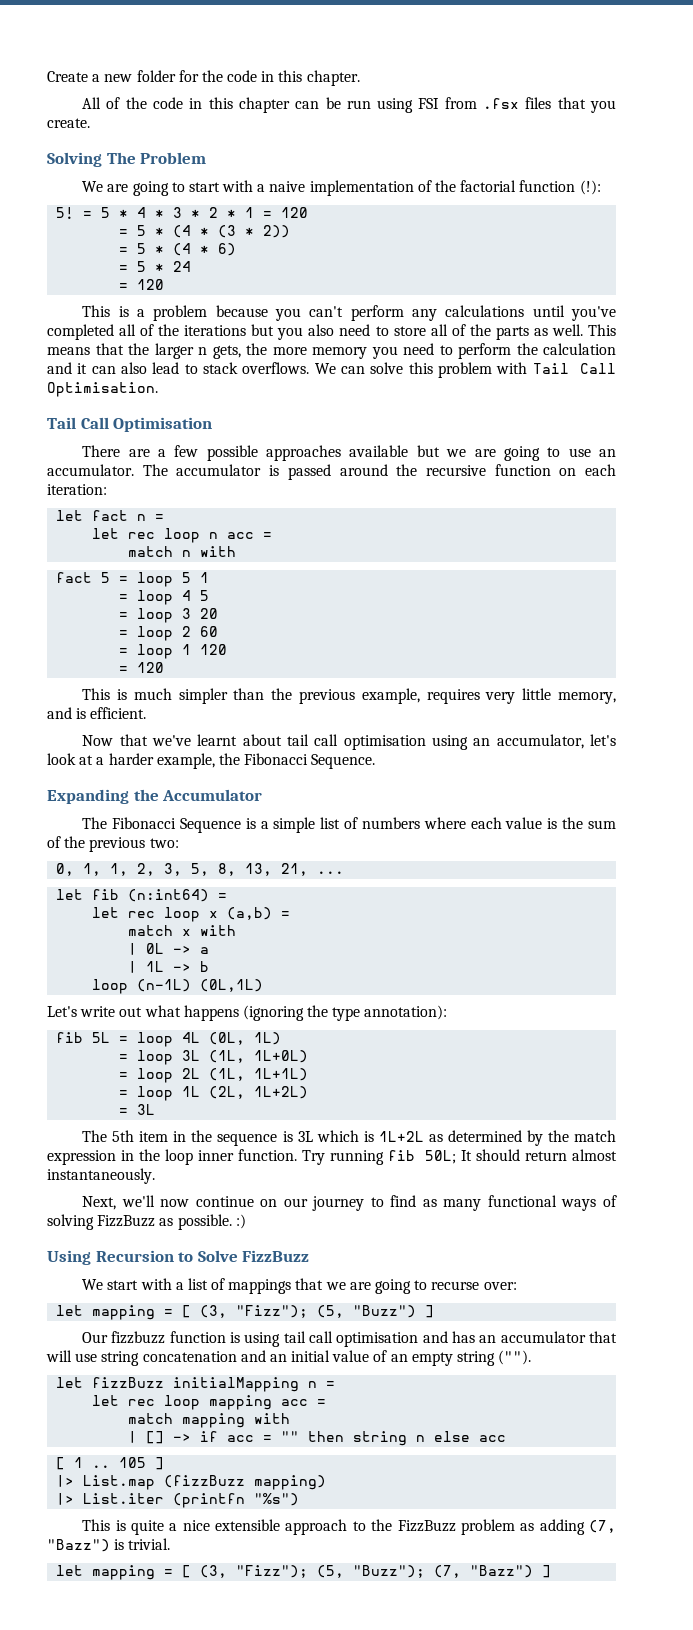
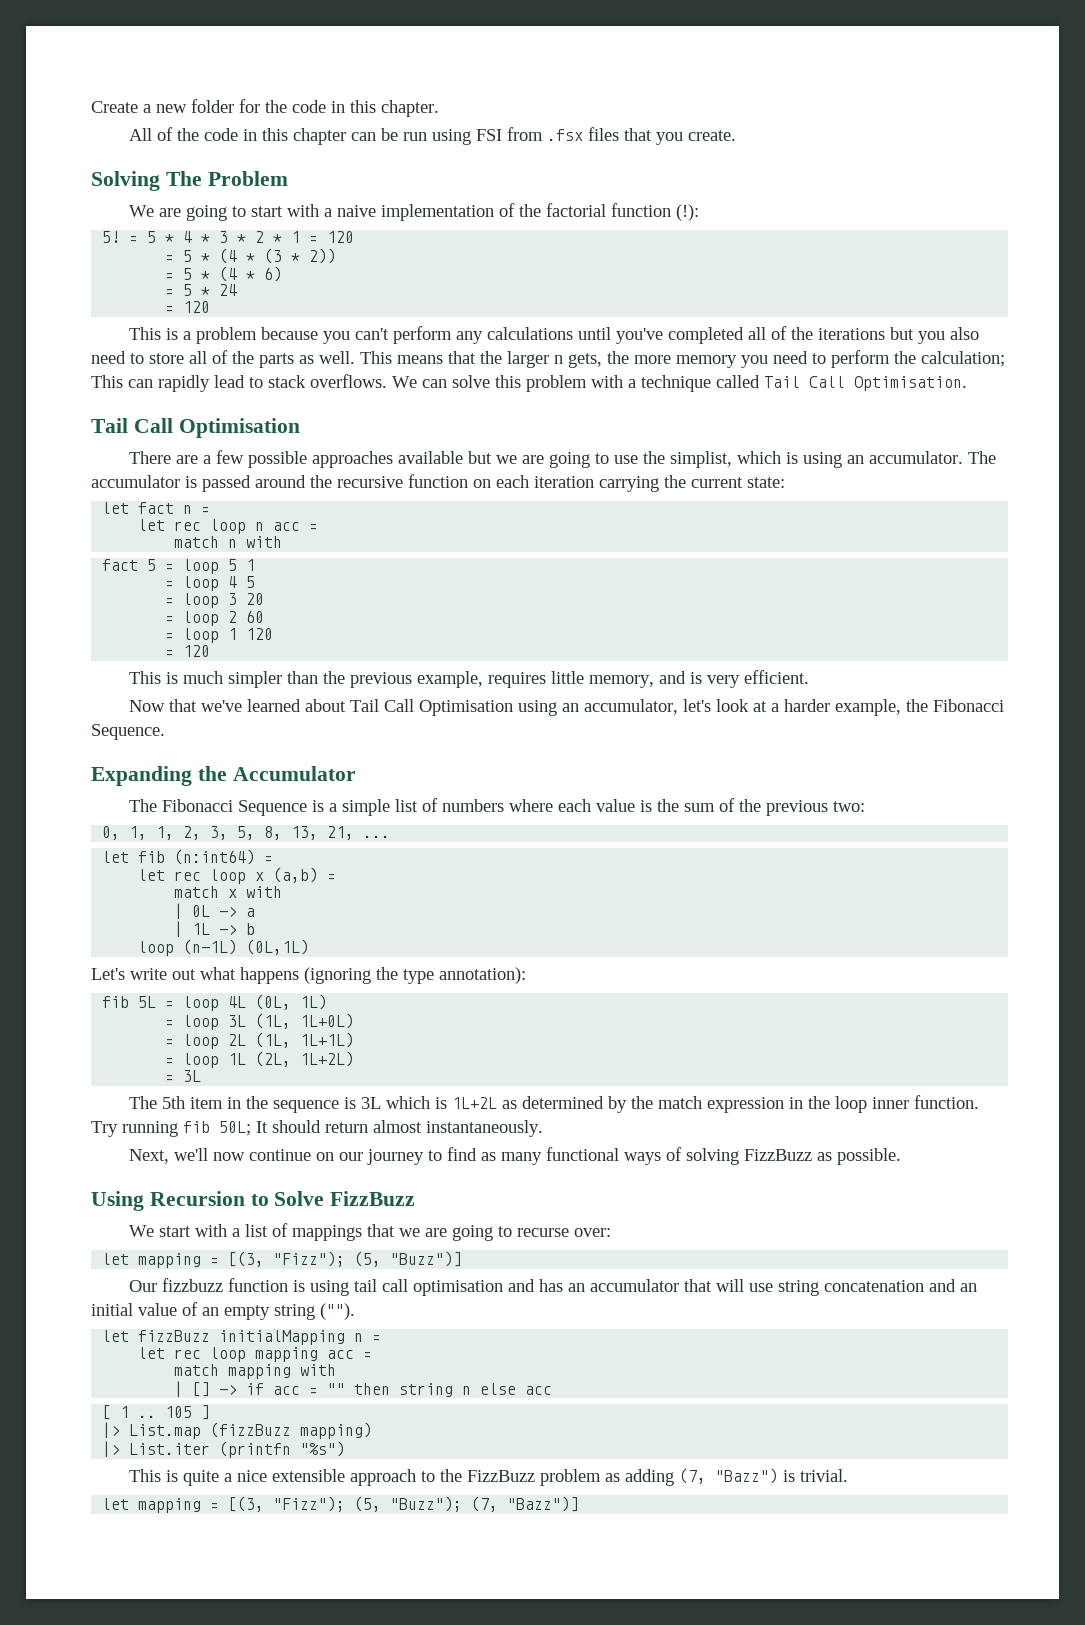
[543,343,616,355] [47,362,147,374] calculation and it can also -> [921,351,1005,367] [91,375,210,392] calculation; This can rapidly
(528, 368) none -> [628,375,760,392] a technique called
(591, 452) none -> [643,451,843,468] the simplist, which is using
[47,484,107,495] iteration: -> [534,475,785,492] iteration carrying the current state:
[485,692,516,704] very -> (547, 680) none
(87, 713) none -> [707,675,741,688] very
[197,734,426,750] learnt about tail call optimisation -> [247,699,514,716] learned about Tail Call Optimisation
[235,1214,246,1229] :) -> (902, 1156) none
[182,1305,435,1318] [ (3, "Fizz"); (5, "Buzz") ] -> [228,1251,463,1267] [(3, "Fizz"); (5, "Buzz")]
[182,1565,228,1578] [ (3, -> [228,1496,265,1512] [(3,
[470,1565,552,1578] "Bazz") ] -> [507,1496,580,1512] "Bazz")]

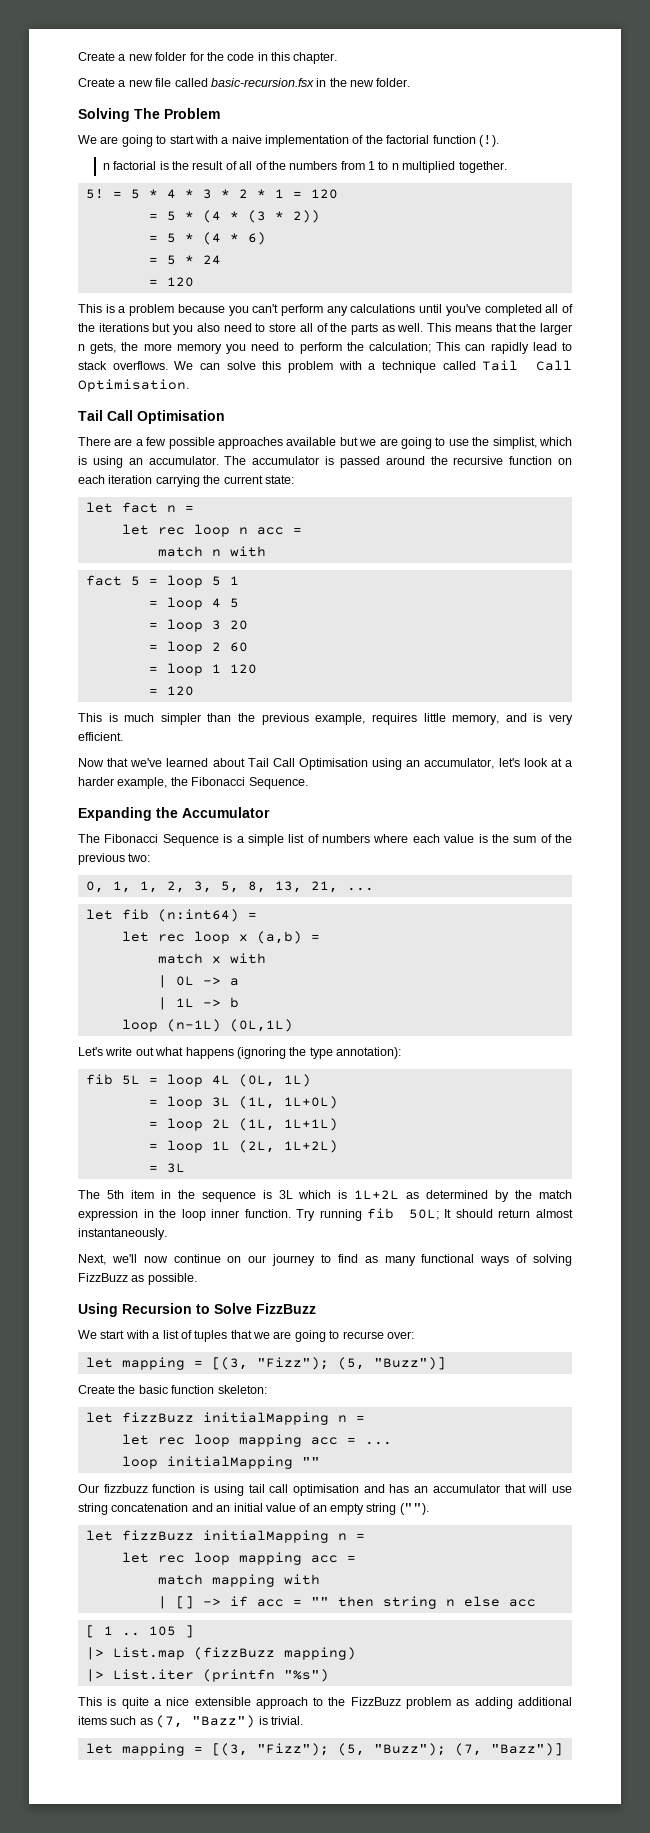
[129,127,737,145] All of the code in this chapter can be run using FSI from .fsx files that you create. -> [78,78,411,87] Create a new file called basic-recursion.fsx in the new folder.
[676,204,700,221] (!): -> [478,135,499,147] [102,161,507,173] (!). // n factorial is the result of all of the numbers from 1 to n multiplied together.
[292,1225,363,1241] mappings -> [194,1330,228,1342] tuples
(463, 1259) none -> [78,1385,267,1394] [85,1412,365,1425] [121,1434,392,1447] [121,1456,320,1469] // Create the basic function skeleton: // let fizzBuzz initialMapping n = // let rec loop mapping acc = ... // loop initialMapping ""
(675, 1477) none -> [518,1697,573,1706] [78,1716,153,1725] additional items such as

